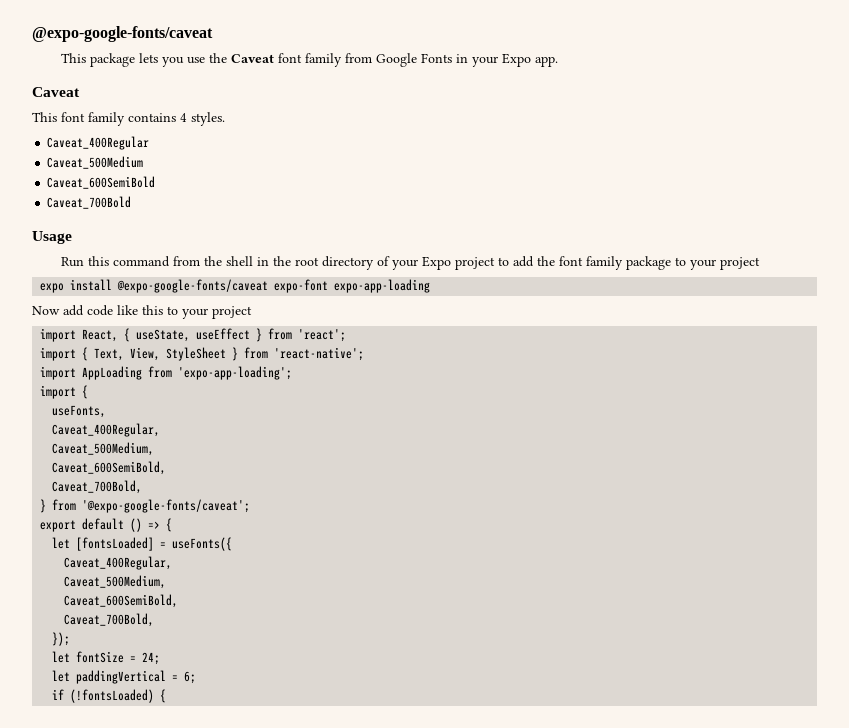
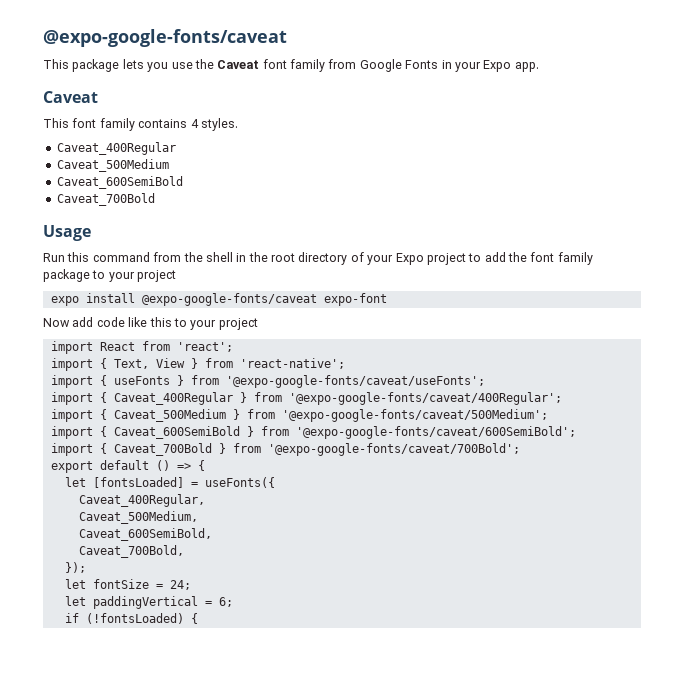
[334,279,431,293] expo-app-loading -> (387, 299) none
[82,328,263,342] React, { useState, useEffect } -> [99,342,135,351] React
[130,347,227,361] View, StyleSheet -> [155,358,185,368] View
[82,366,293,380] [40,385,89,399] [52,405,107,418] [52,423,161,437] [52,442,155,456] [52,461,167,475] [52,480,143,494] [40,499,251,513] AppLoading from 'expo-app-loading'; // import { // useFonts, // Caveat_400Regular, // Caveat_500Medium, // Caveat_600SemiBold, // Caveat_700Bold, // } from '@expo-google-fonts/caveat'; -> [99,375,485,388] [50,392,562,405] [50,409,548,422] [50,426,576,439] [50,443,520,456] { useFonts } from '@expo-google-fonts/caveat/useFonts'; // import { Caveat_400Regular } from '@expo-google-fonts/caveat/400Regular'; // import { Caveat_500Medium } from '@expo-google-fonts/caveat/500Medium'; // import { Caveat_600SemiBold } from '@expo-google-fonts/caveat/600SemiBold'; // import { Caveat_700Bold } from '@expo-google-fonts/caveat/700Bold';

